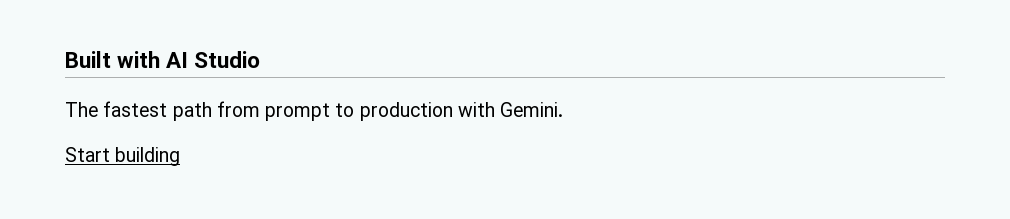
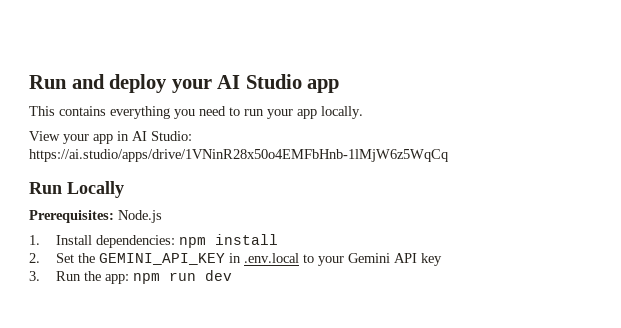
[65,51,261,68] [65,101,564,121] [65,147,181,166] Built with AI Studio // The fastest path from prompt to production with Gemini. // Start building -> [29,74,340,93] [29,106,363,119] [29,131,192,144] [29,149,448,162] [29,181,124,198] [29,210,162,223] [29,234,278,248] [29,253,442,266] [29,270,232,284] Run and deploy your AI Studio app // This contains everything you need to run your app locally. // View your app in AI Studio: https://ai.studio/apps/drive/1VNinR28x50o4EMFbHnb-1lMjW6z5WqCq // Run Locally // Prerequisites: Node.js // 1. Install dependencies: npm install // 2. Set the GEMINI_API_KEY in .env.local to your Gemini API key // 3. Run the app: npm run dev

